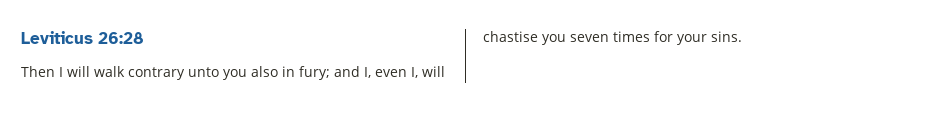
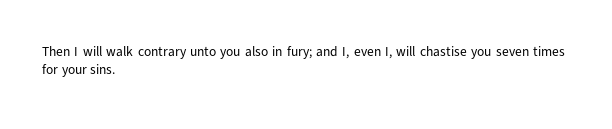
[21,31,144,44] Leviticus 26:28 // -> (42, 51) none

